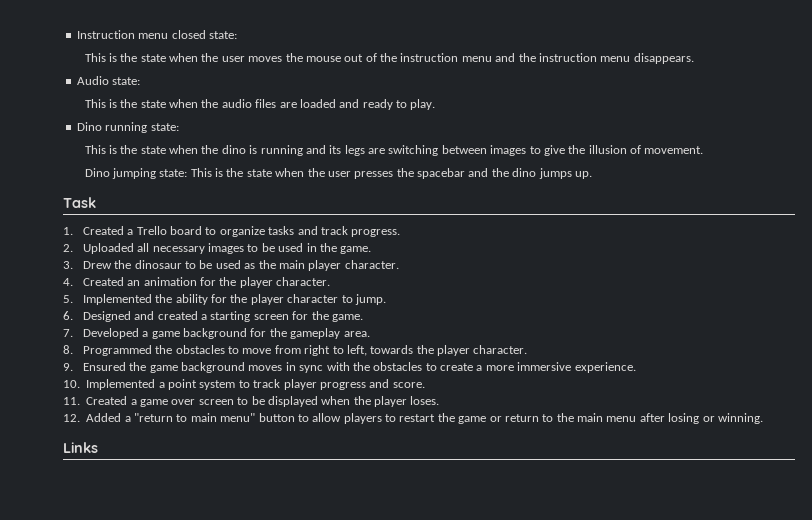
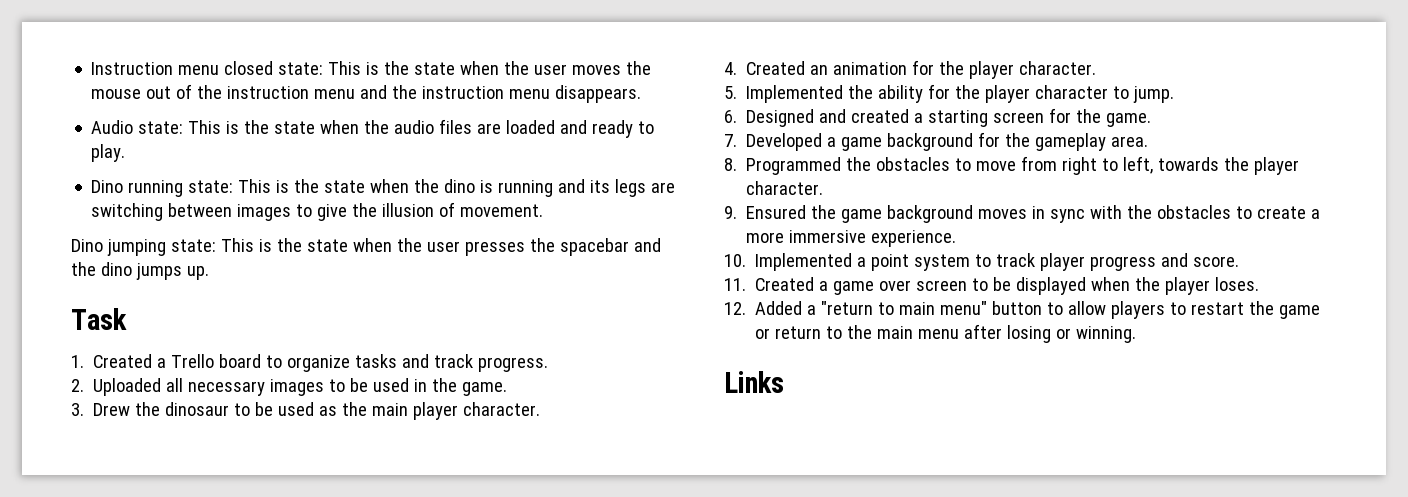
(237, 35) // -> (324, 68) none
(141, 81) // -> (184, 127) none
(179, 127) // -> (234, 186) none

